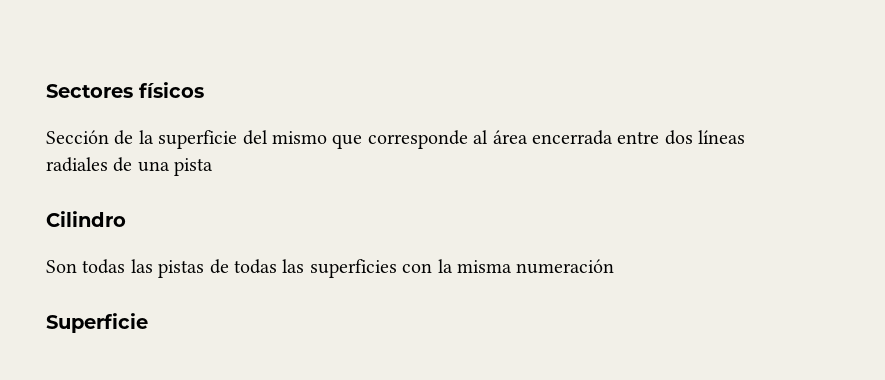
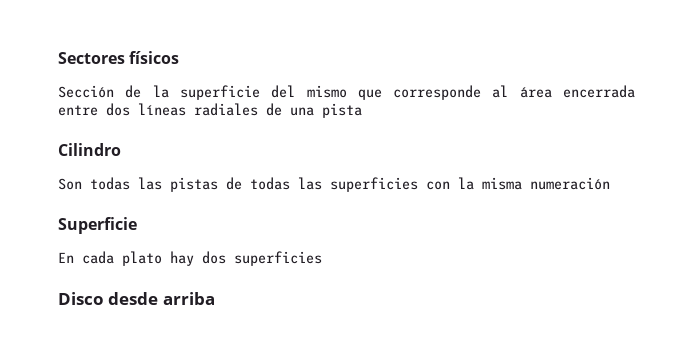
(148, 323) none -> [58,251,322,266] [58,292,215,305] // En cada plato hay dos superficies // Disco desde arriba

